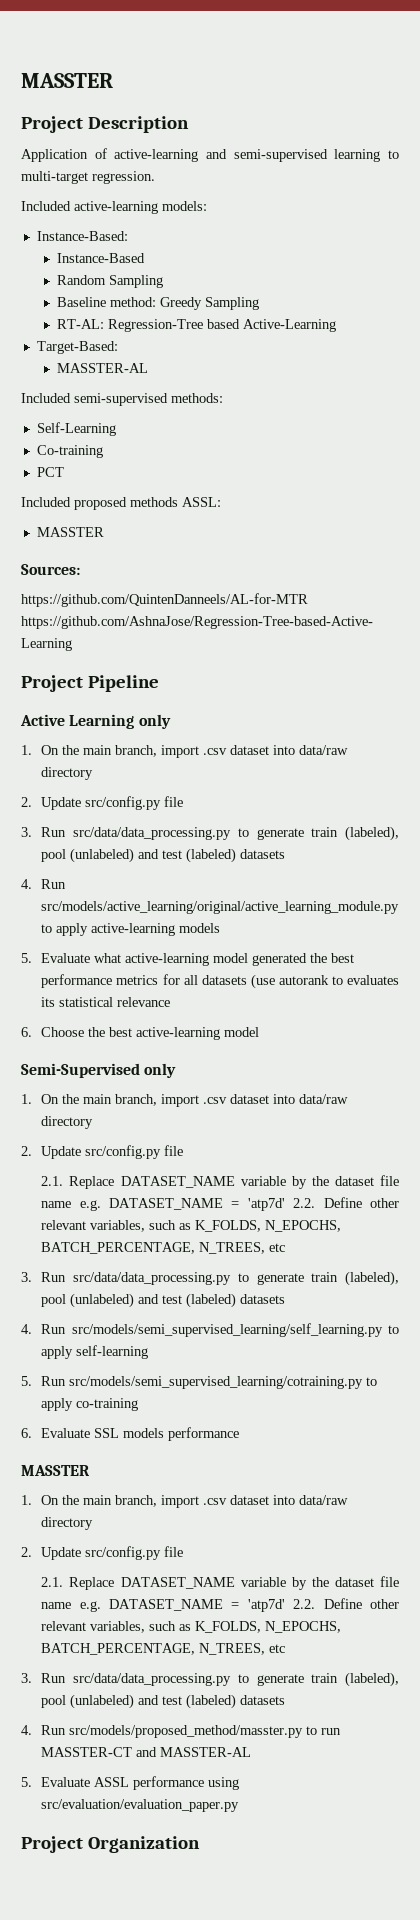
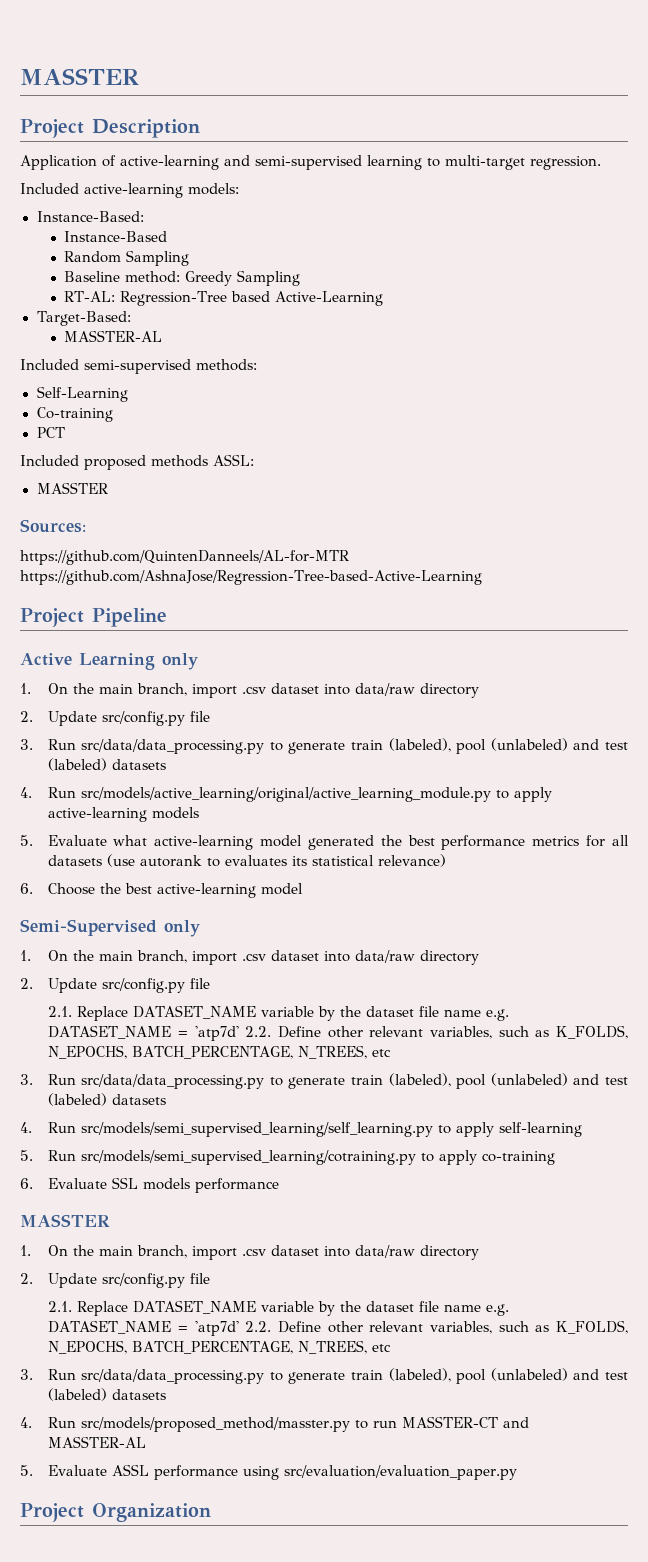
[117,997,171,1007] relevance -> [377,854,446,867] relevance)

